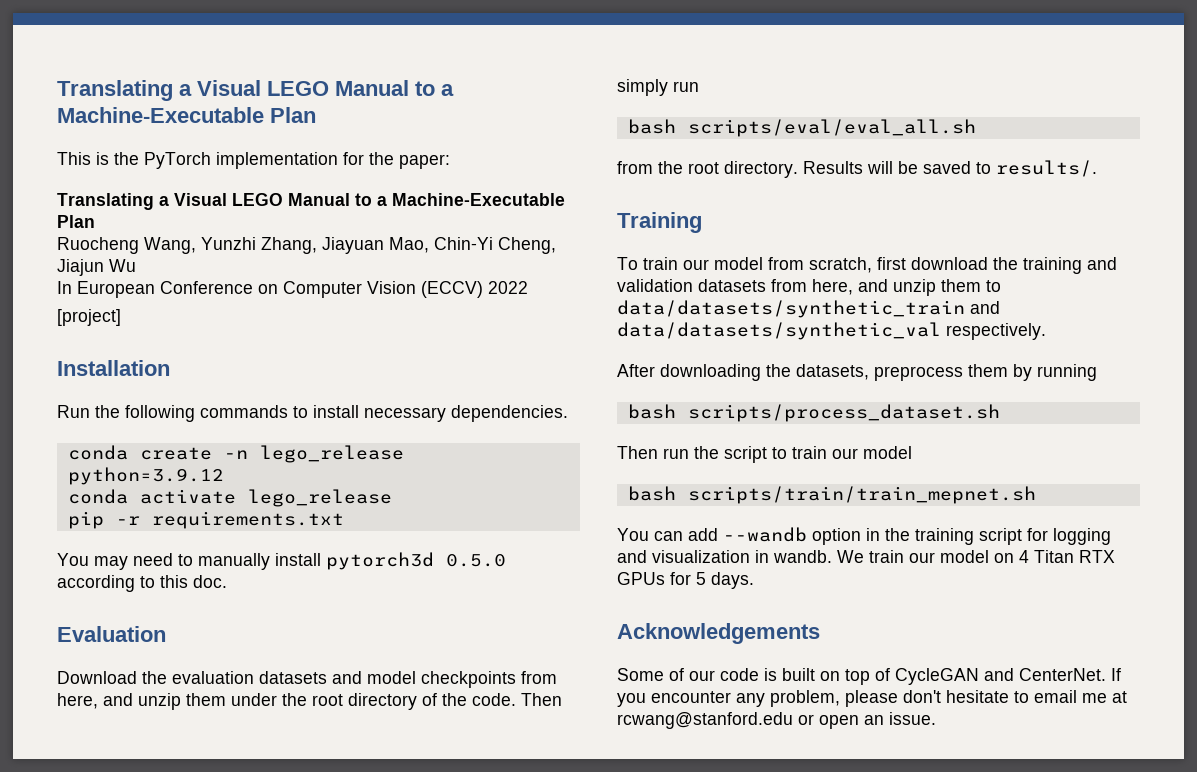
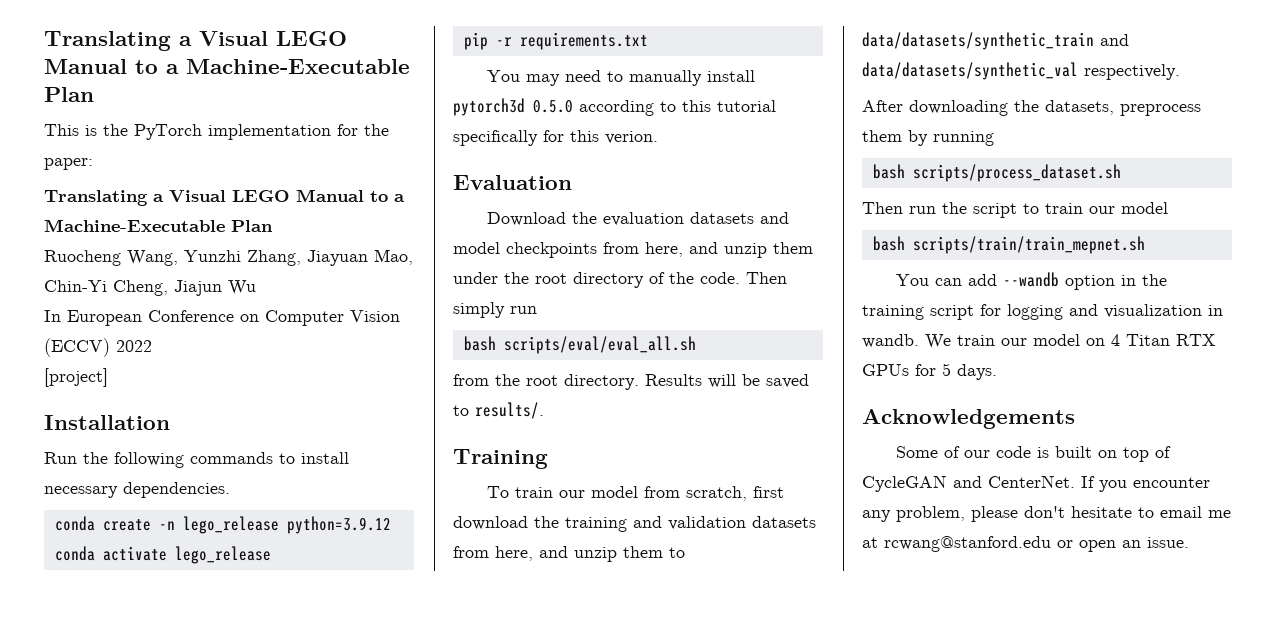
[193,575,227,588] doc. -> [717,100,776,112] [453,130,658,146] tutorial specifically for this verion.

